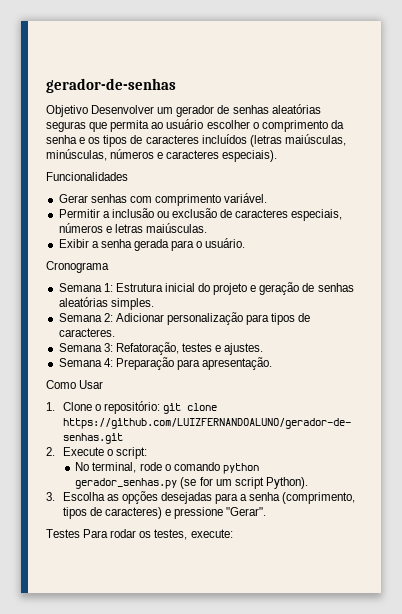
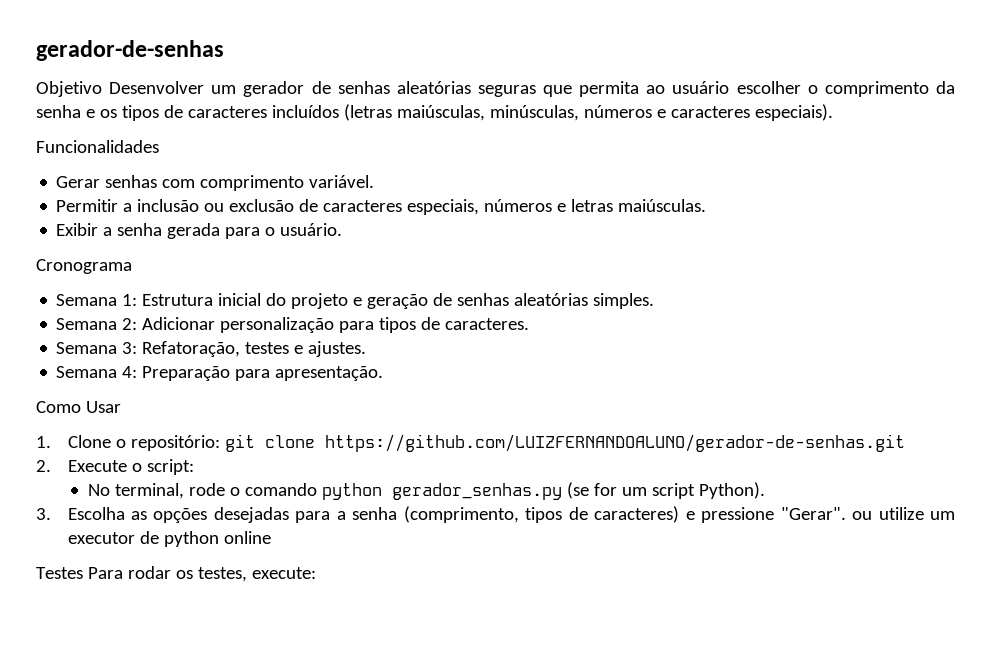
(267, 511) none -> [852,507,955,520] [67,531,271,547] ou utilize um executor de python online

